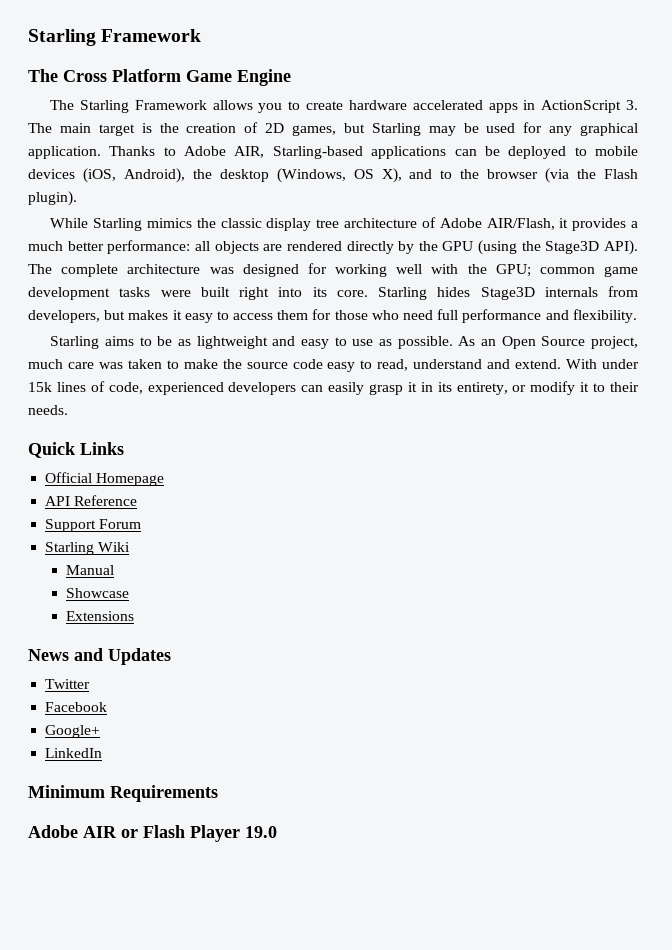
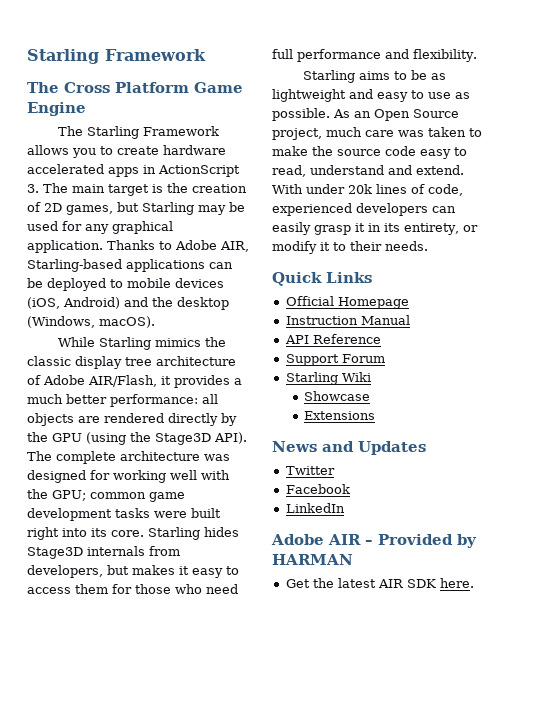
[123,168,185,183] Android), -> [63,297,148,309] Android) and
[353,168,639,183] [28,191,77,206] OS X), and to the browser (via the Flash plugin). -> [99,316,155,328] macOS).
[28,382,52,392] 15k -> [348,184,372,194] 20k
(165, 479) none -> [285,315,410,325] // Instruction Manual
[66,565,115,575] // Manual -> (371, 377) none
[45,725,101,738] // Google+ -> (350, 489) none
[28,785,218,802] // Minimum Requirements -> (345, 508) none
[121,825,277,842] or Flash Player 19.0 -> [365,534,477,548] [272,554,353,565] [285,578,474,588] – Provided by HARMAN // Get the latest AIR SDK here.

